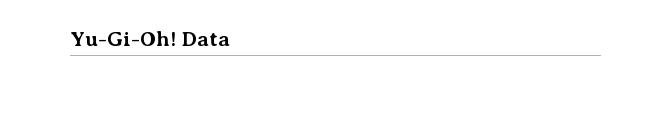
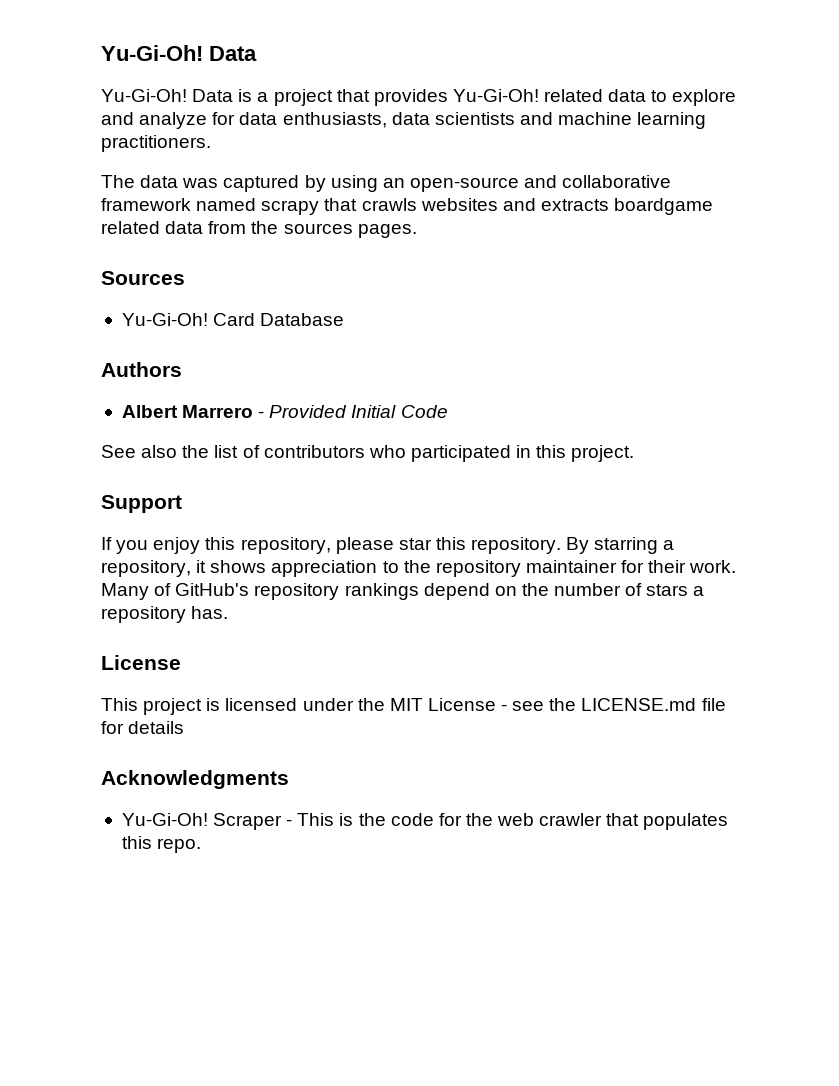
[70,31,230,46] Yu-Gi-Oh! Data -> [101,45,257,61] [101,89,737,106] [101,112,707,129] [101,135,211,152] [101,175,672,192] [101,198,714,215] [101,221,417,238] [101,271,185,285] [121,313,345,326] [101,362,182,377] [121,405,448,418] [101,445,635,462] [101,495,182,513] [101,537,675,554] [101,560,737,577] [101,583,705,600] [101,606,229,623] [101,655,181,670] [101,698,726,715] [101,721,185,734] [101,770,289,789] [121,813,729,830] [121,836,202,853] Yu-Gi-Oh! Data // Yu-Gi-Oh! Data is a project that provides Yu-Gi-Oh! related data to explore and analyze for data enthusiasts, data scientists and machine learning practitioners. // The data was captured by using an open-source and collaborative framework named scrapy that crawls websites and extracts boardgame related data from the sources pages. // Sources // Yu-Gi-Oh! Card Database // Authors // Albert Marrero - Provided Initial Code // See also the list of contributors who participated in this project. // Support // If you enjoy this repository, please star this repository. By starring a repository, it shows appreciation to the repository maintainer for their work. Many of GitHub's repository rankings depend on the number of stars a repository has. // License // This project is licensed under the MIT License - see the LICENSE.md file for details // Acknowledgments // Yu-Gi-Oh! Scraper - This is the code for the web crawler that populates this repo.

